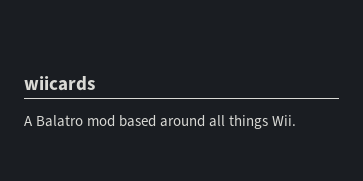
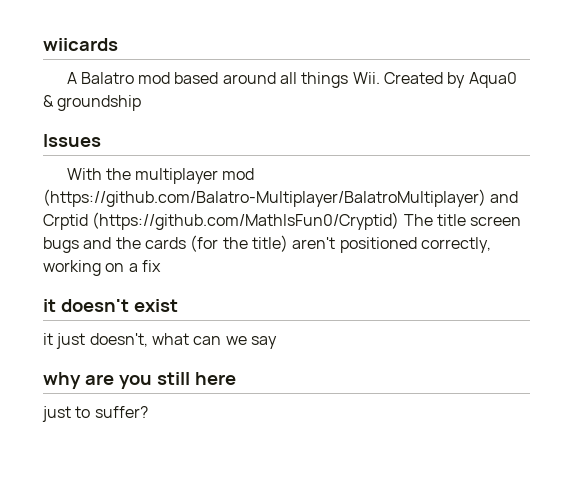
(297, 120) none -> [384,72,517,88] [43,95,142,111] [43,134,101,147] [66,168,255,184] [43,189,519,207] [43,212,522,230] [43,235,491,253] [43,260,161,276] [43,299,178,312] [43,333,277,349] [43,372,236,389] [42,406,148,422] Created by Aqua0 & groundship // Issues // With the multiplayer mod (https://github.com/Balatro-Multiplayer/BalatroMultiplayer) and Crptid (https://github.com/MathIsFun0/Cryptid) The title screen bugs and the cards (for the title) aren't positioned correctly, working on a fix // it doesn't exist // it just doesn't, what can we say // why are you still here // just to suffer?

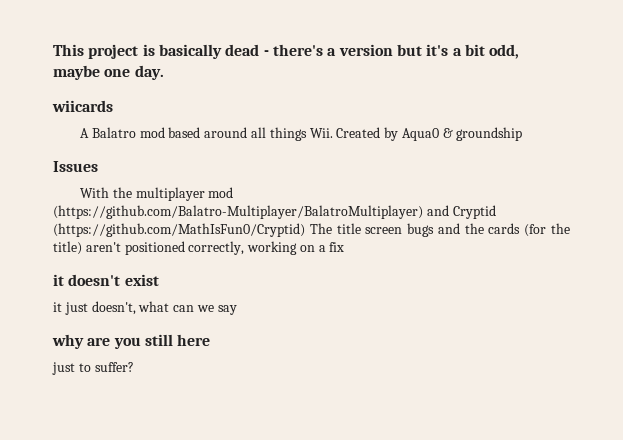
(43, 44) none -> [53,44,520,59] [53,65,164,80] This project is basically dead - there's a version but it's a bit odd, maybe one day. //
[43,214,88,230] Crptid -> [452,205,496,219] Cryptid

